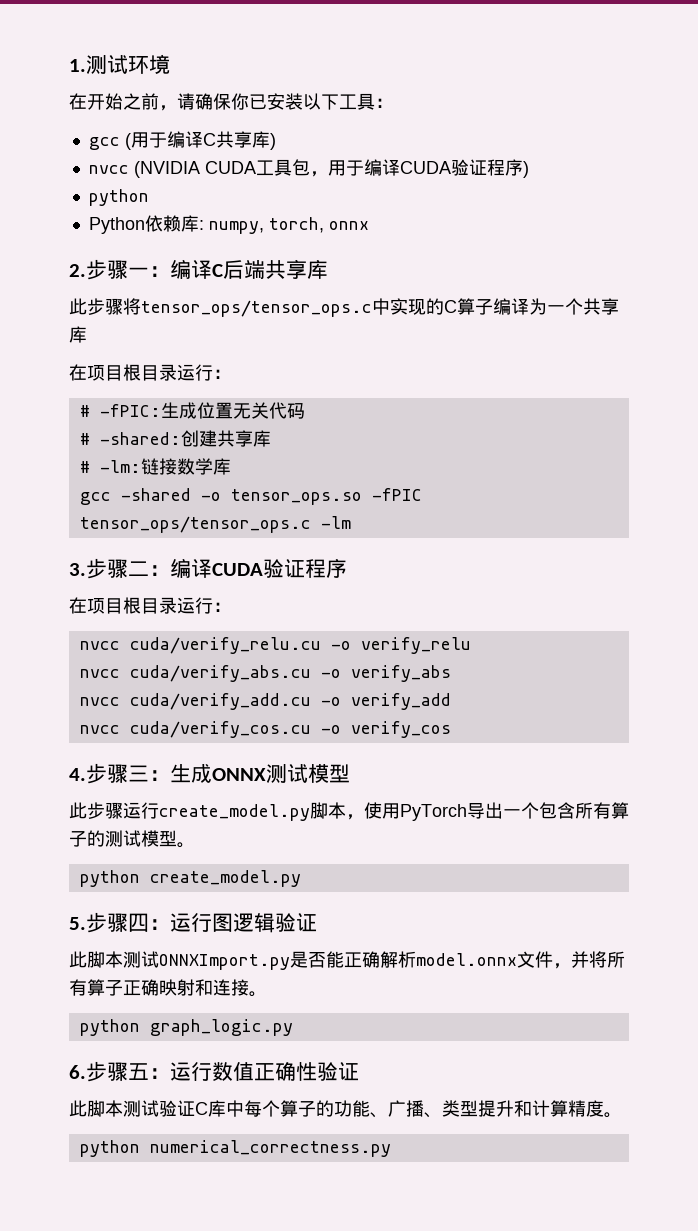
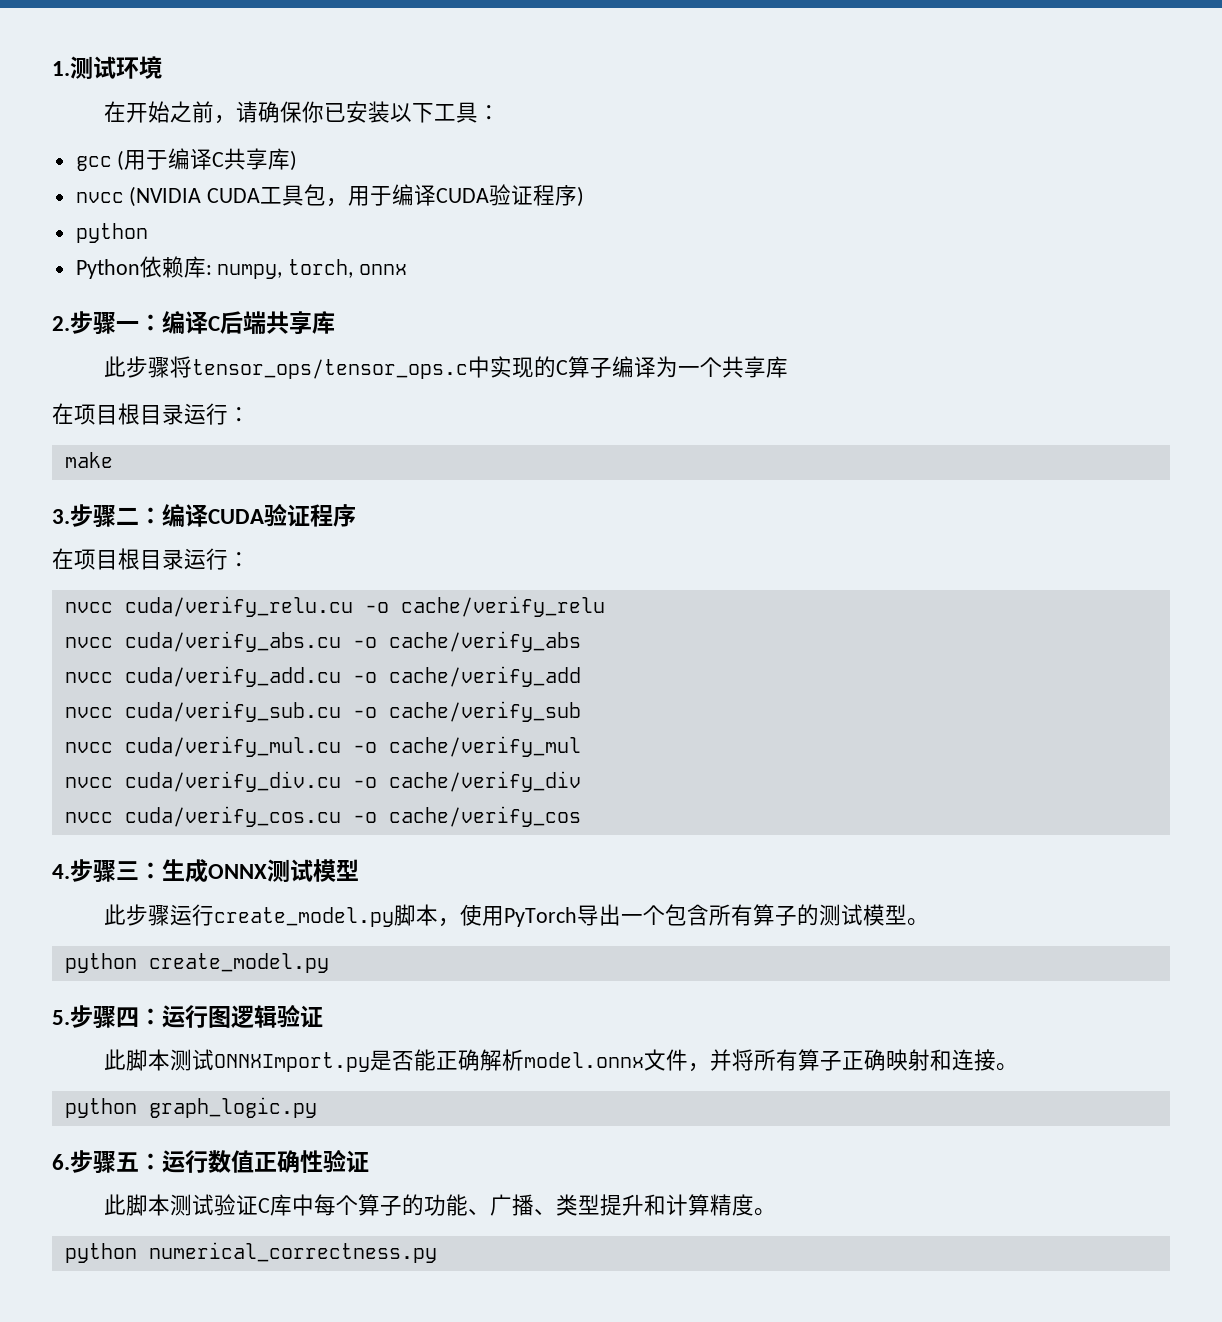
[79,402,305,419] [79,430,271,447] [79,458,231,475] [79,488,422,505] [79,516,351,533] # -fPIC:生成位置无关代码 // # -shared:创建共享库 // # -lm:链接数学库 // gcc -shared -o tensor_ops.so -fPIC tensor_ops/tensor_ops.c -lm -> [64,452,113,468] make
[360,637,471,654] verify_relu -> [400,596,605,617] cache/verify_relu
[350,665,451,682] verify_abs -> [388,631,581,652] cache/verify_abs
[350,693,451,710] verify_add -> [388,666,581,687] [64,701,581,722] [64,736,581,757] [64,771,581,792] cache/verify_add // nvcc cuda/verify_sub.cu -o cache/verify_sub // nvcc cuda/verify_mul.cu -o cache/verify_mul // nvcc cuda/verify_div.cu -o cache/verify_div
[350,721,451,738] verify_cos -> [388,806,581,827] cache/verify_cos

